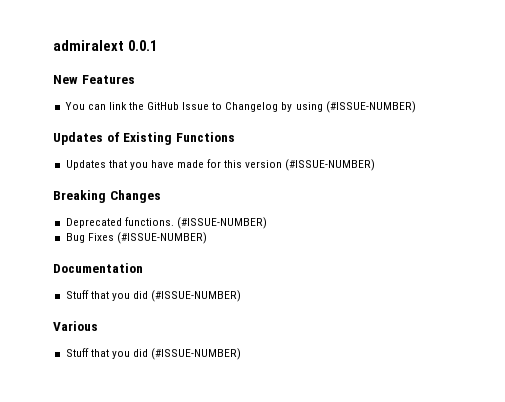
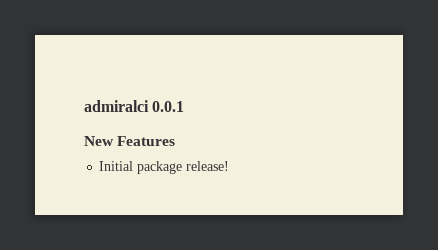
[53,40,124,51] admiralext -> [84,100,149,112] admiralci
[64,101,416,113] [53,132,235,145] [65,159,376,171] [53,190,161,203] [65,217,267,229] [65,232,207,244] [53,263,143,273] [65,290,242,302] [53,321,98,331] [65,348,242,360] You can link the GitHub Issue to Changelog by using (#ISSUE-NUMBER) // Updates of Existing Functions // Updates that you have made for this version (#ISSUE-NUMBER) // Breaking Changes // Deprecated functions. (#ISSUE-NUMBER) // Bug Fixes (#ISSUE-NUMBER) // Documentation // Stuff that you did (#ISSUE-NUMBER) // Various // Stuff that you did (#ISSUE-NUMBER) -> [99,161,230,174] Initial package release!

